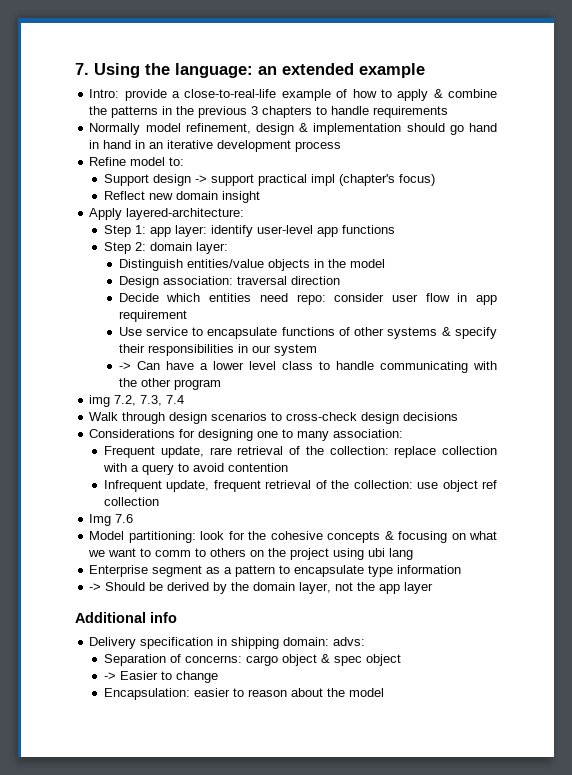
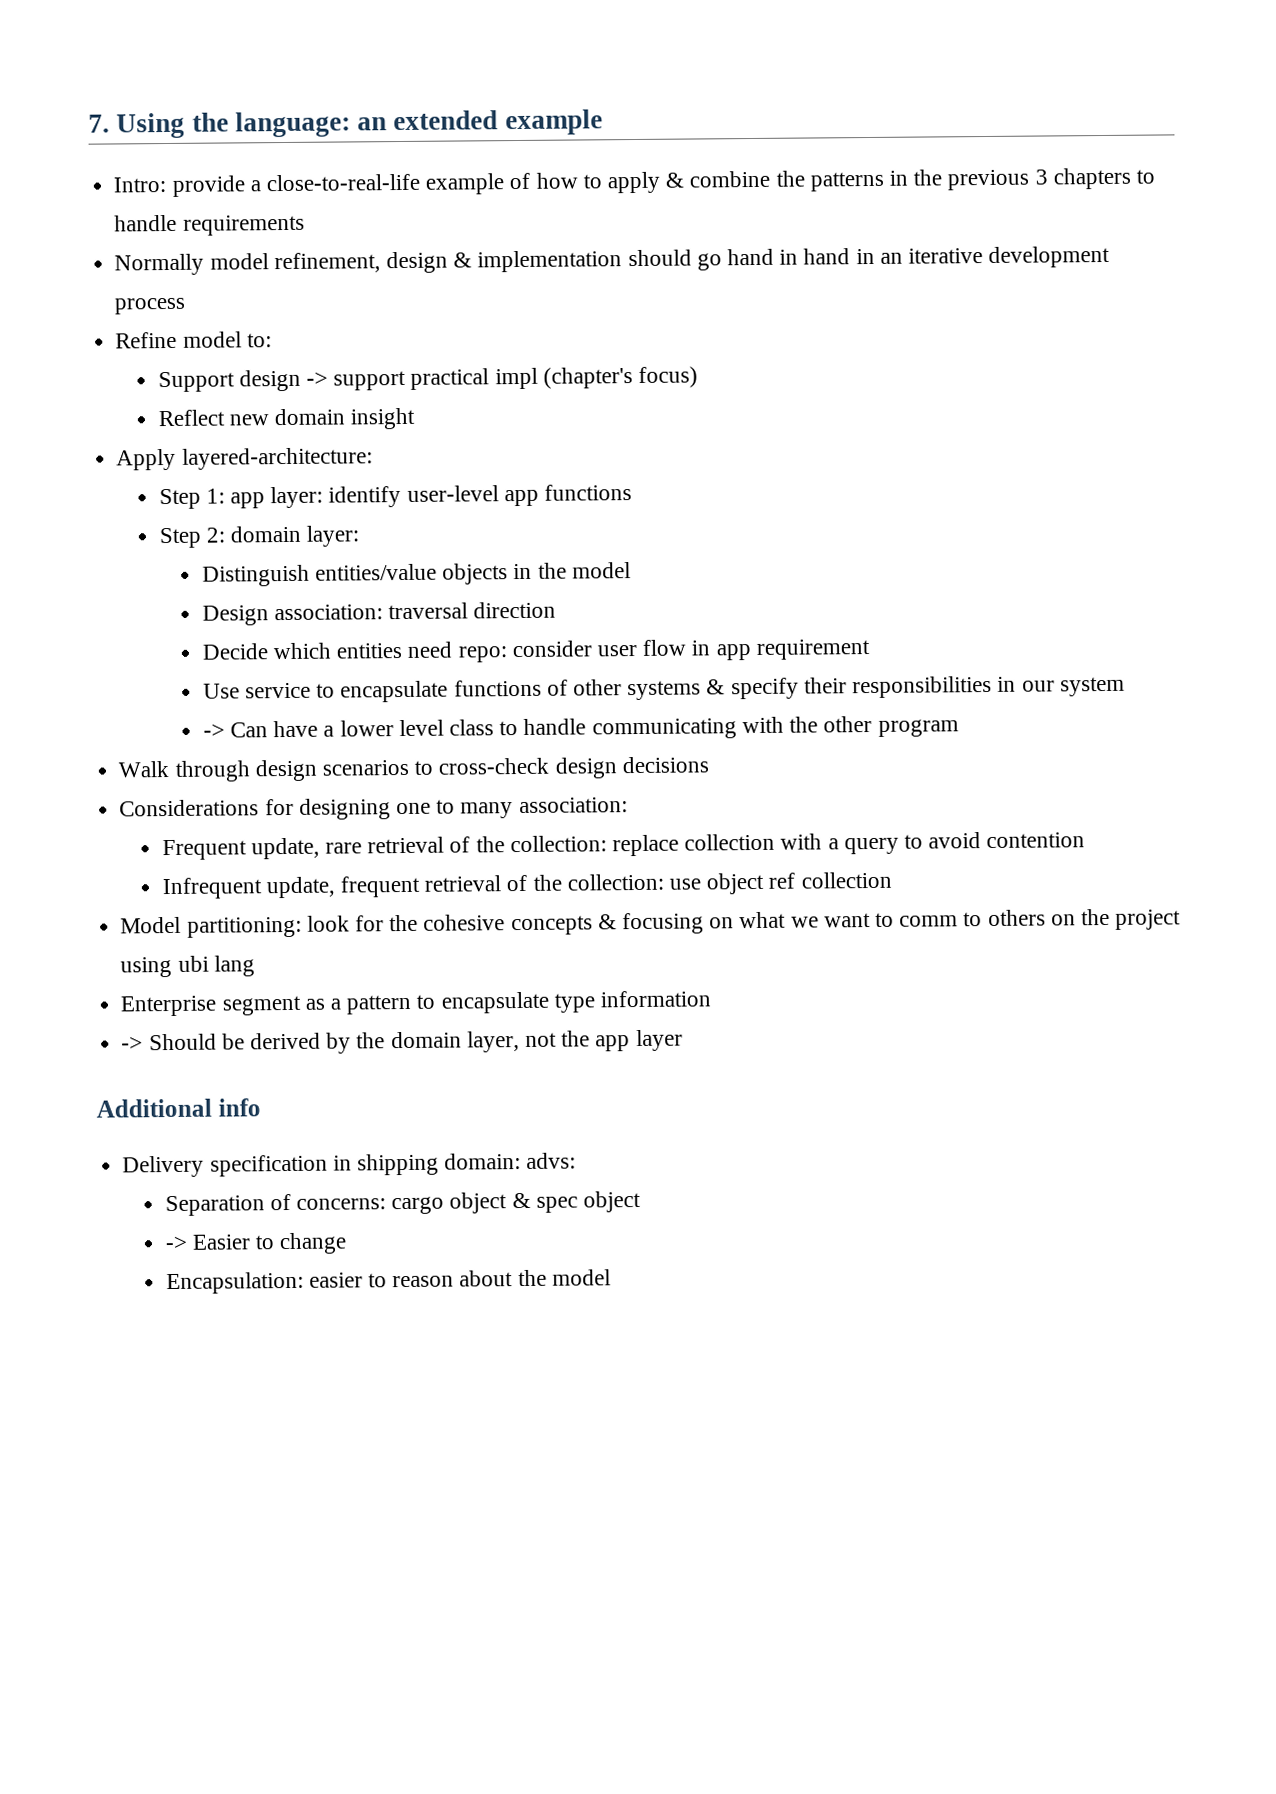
[89,395,185,407] // img 7.2, 7.3, 7.4 -> (959, 728) none
[89,514,134,526] // Img 7.6 -> (892, 880) none

